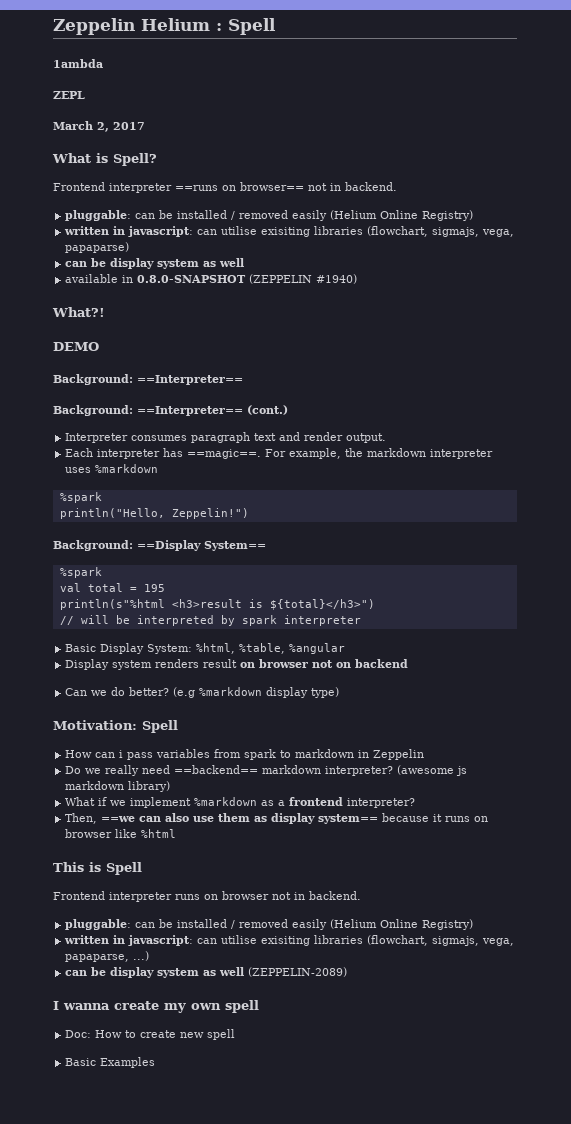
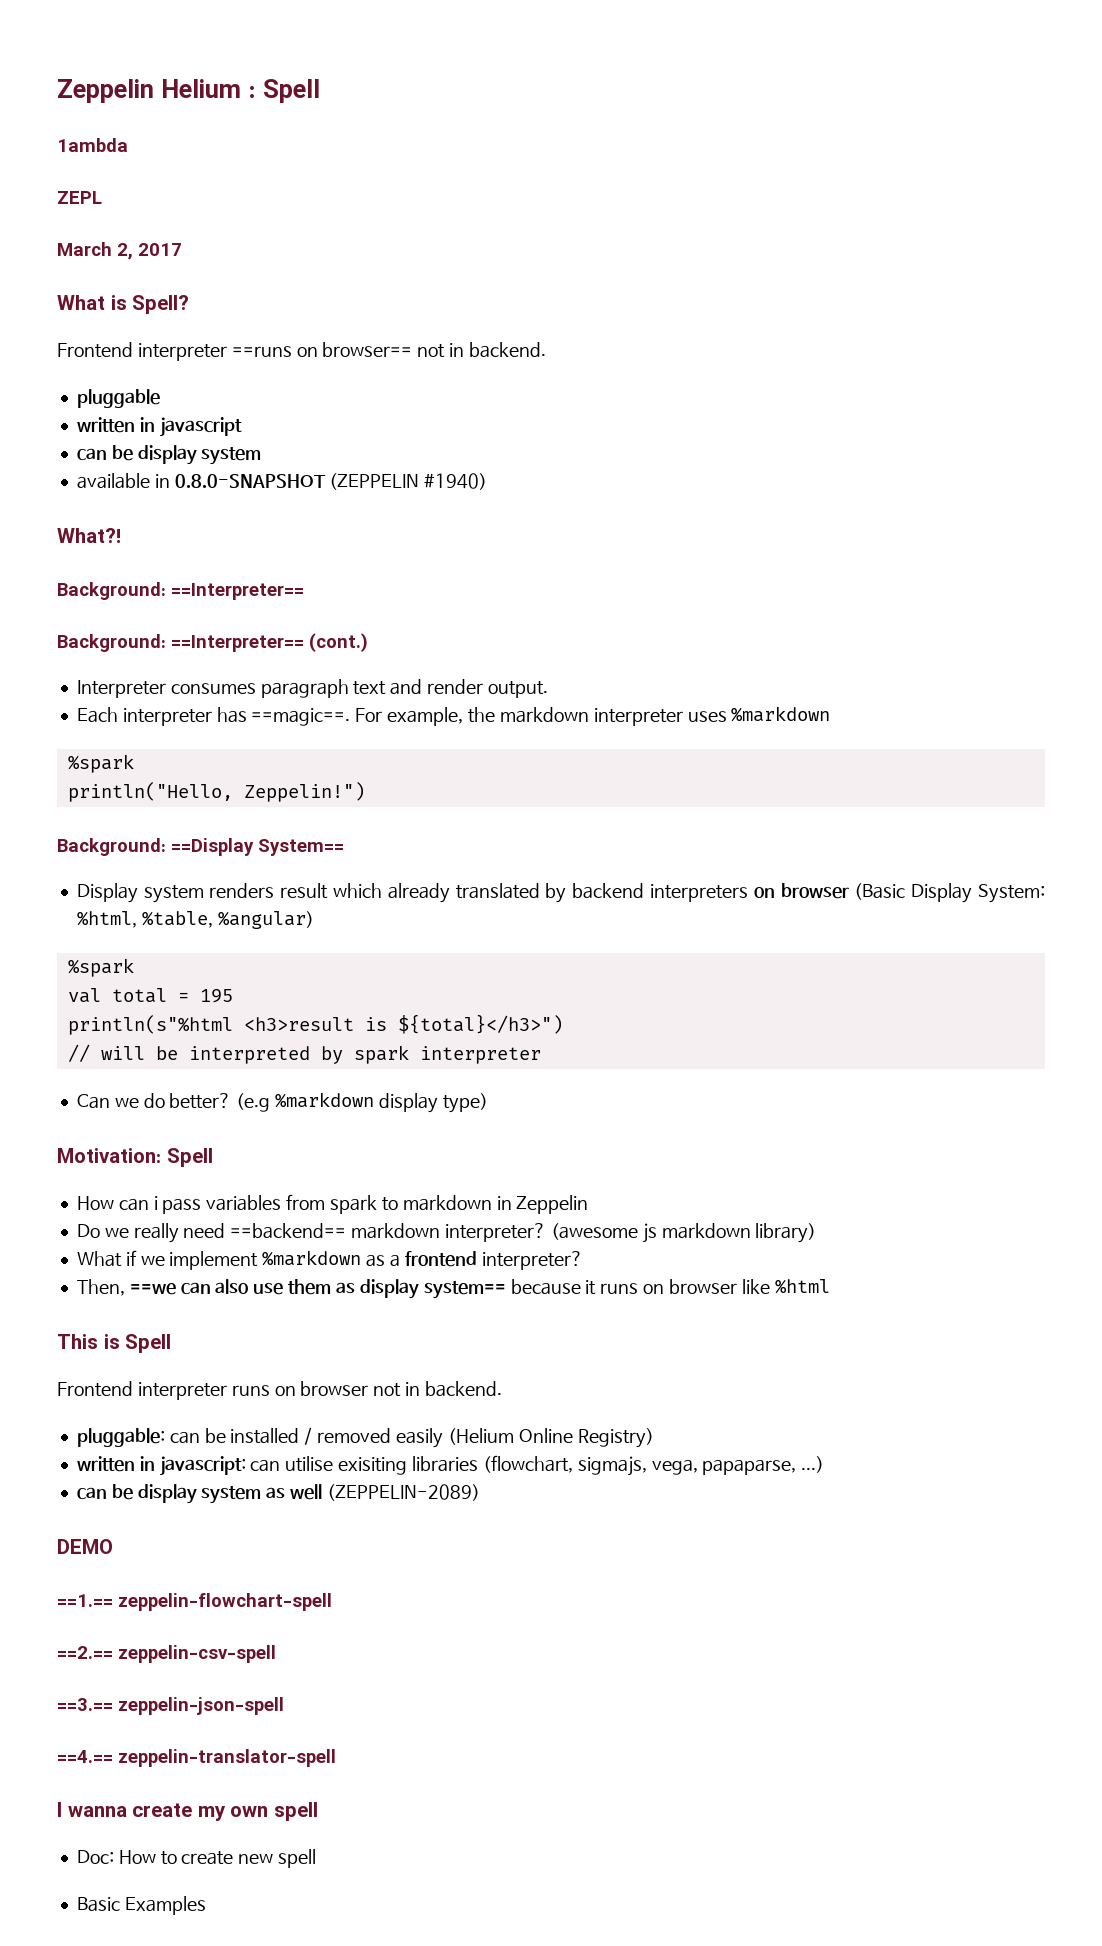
[65,210,474,221] [64,226,515,237] [65,242,130,253] [65,258,245,269] pluggable: can be installed / removed easily (Helium Online Registry) // written in javascript: can utilise exisiting libraries (flowchart, sigmajs, vega, papaparse) // can be display system as well -> [76,389,160,408] [76,417,242,437] [76,445,262,465] pluggable // written in javascript // can be display system
[53,342,99,351] // DEMO -> (121, 535) none
(266, 546) none -> [76,883,1045,903] [76,911,314,929] // Display system renders result which already translated by backend interpreters on browser (Basic Display System: %html, %table, %angular)
[65,643,346,654] [65,659,409,670] // Basic Display System: %html, %table, %angular // Display system renders result on browser not on backend -> (541, 1055) none
(348, 972) none -> [57,1539,113,1554] [57,1593,332,1611] [57,1645,276,1663] [57,1697,284,1715] [57,1749,336,1767] // DEMO // ==1.== zeppelin-flowchart-spell // ==2.== zeppelin-csv-spell // ==3.== zeppelin-json-spell // ==4.== zeppelin-translator-spell

